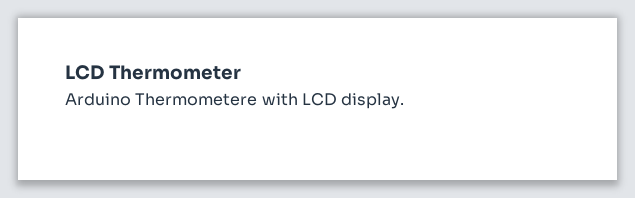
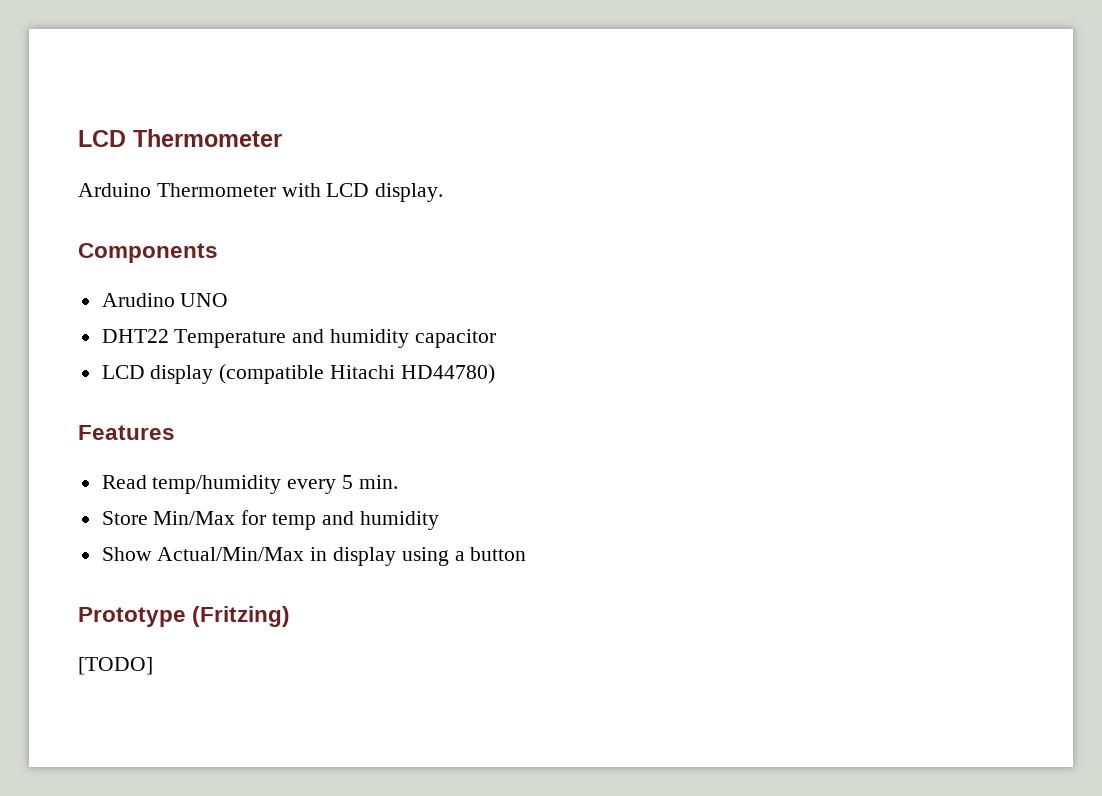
[135,93,258,106] Thermometere -> [156,183,276,197] Thermometer
(405, 101) none -> [78,243,218,263] [101,293,229,307] [101,329,496,348] [101,364,495,384] [78,425,175,440] [101,475,398,494] [101,510,439,530] [101,547,527,566] [78,606,291,627] [78,657,153,675] // Components // Arudino UNO // DHT22 Temperature and humidity capacitor // LCD display (compatible Hitachi HD44780) // Features // Read temp/humidity every 5 min. // Store Min/Max for temp and humidity // Show Actual/Min/Max in display using a button // Prototype (Fritzing) // [TODO]

